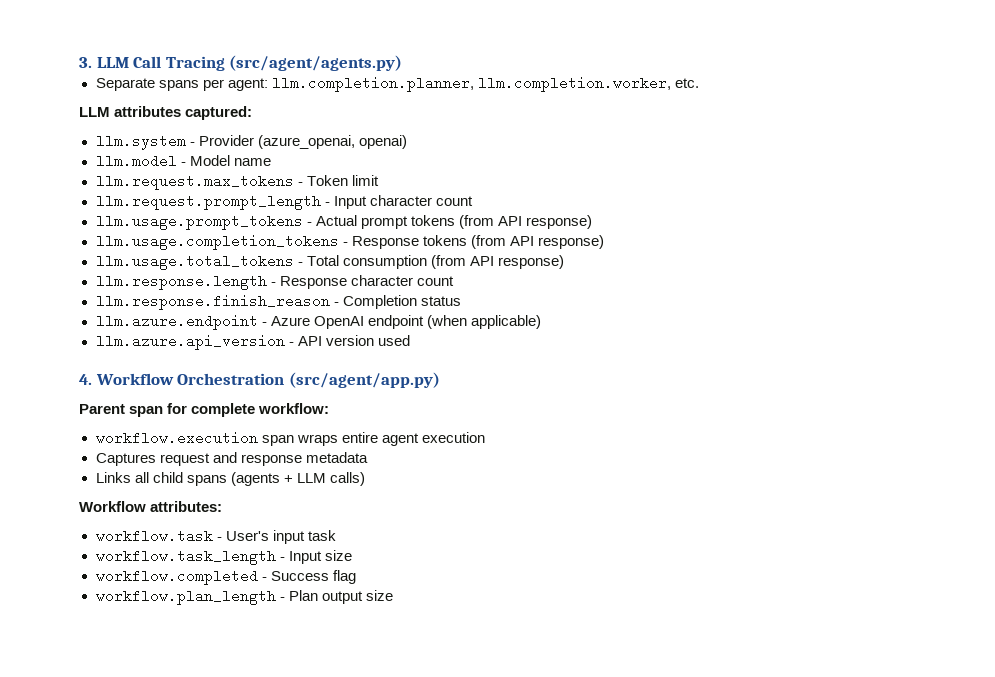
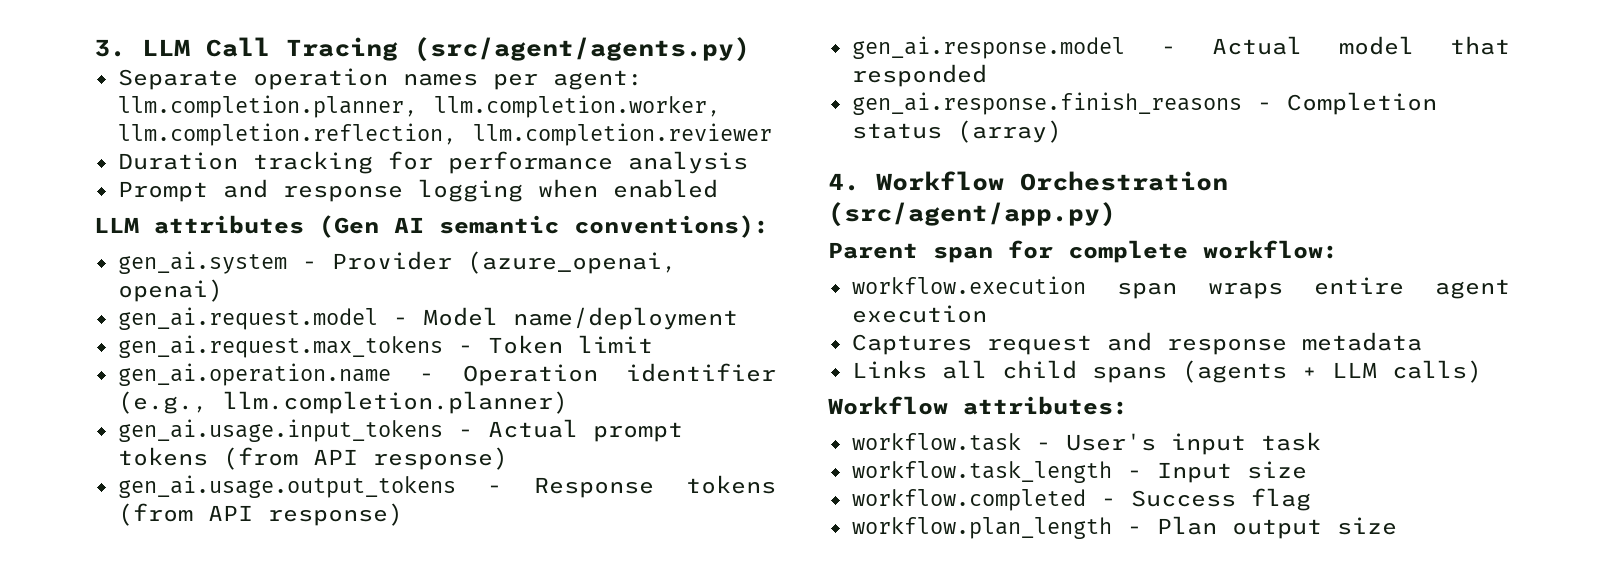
[158,80,199,91] spans -> [252,68,478,90] operation names
[674,78,699,88] [79,106,253,120] [95,134,186,150] etc. // LLM attributes captured: // llm.system -> [117,123,772,146] [117,151,748,174] [117,179,718,202] [94,215,769,238] [117,251,287,274] llm.completion.reflection, llm.completion.reviewer // Duration tracking for performance analysis // Prompt and response logging when enabled // LLM attributes (Gen AI semantic conventions): // gen_ai.system
[95,154,177,168] llm.model -> [117,307,378,330] gen_ai.request.model
[233,158,271,166] [95,174,294,190] name // llm.request.max_tokens -> [512,307,738,330] [117,335,443,358] name/deployment // gen_ai.request.max_tokens
[95,194,473,210] [95,214,303,230] llm.request.prompt_length - Input character count // llm.usage.prompt_tokens -> [117,363,776,386] [117,391,568,414] [117,419,443,442] gen_ai.operation.name - Operation identifier (e.g., llm.completion.planner) // gen_ai.usage.input_tokens
[95,234,339,250] llm.usage.completion_tokens -> [117,475,456,498] gen_ai.usage.output_tokens
[95,254,564,270] [95,274,454,290] [95,294,461,310] [95,314,541,330] [95,334,410,350] llm.usage.total_tokens - Total consumption (from API response) // llm.response.length - Response character count // llm.response.finish_reason - Completion status // llm.azure.endpoint - Azure OpenAI endpoint (when applicable) // llm.azure.api_version - API version used -> [851,36,1510,59] [851,64,987,87] [851,92,1437,115] [851,120,1062,143] gen_ai.response.model - Actual model that responded // gen_ai.response.finish_reasons - Completion status (array)

